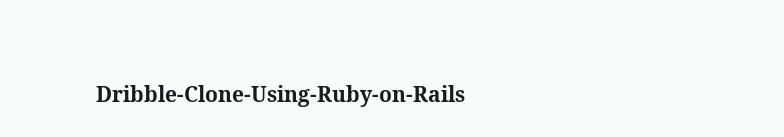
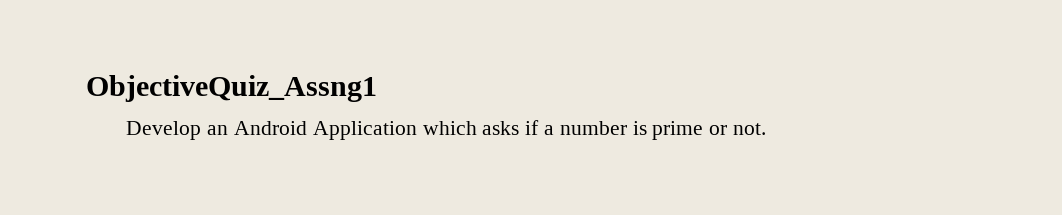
[96,85,465,107] Dribble-Clone-Using-Ruby-on-Rails -> [86,75,377,102] [126,120,766,140] ObjectiveQuiz_Assng1 // Develop an Android Application which asks if a number is prime or not.

